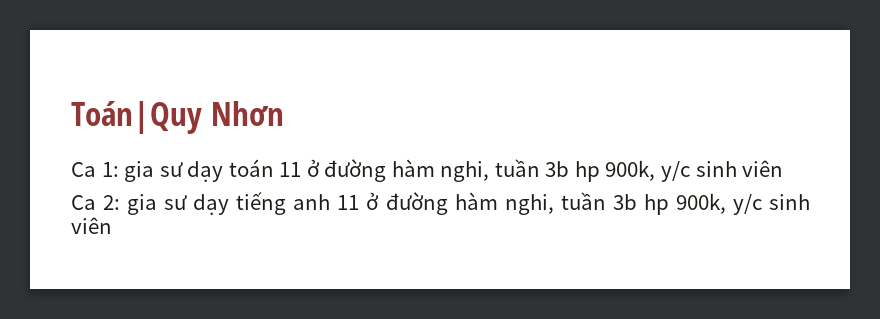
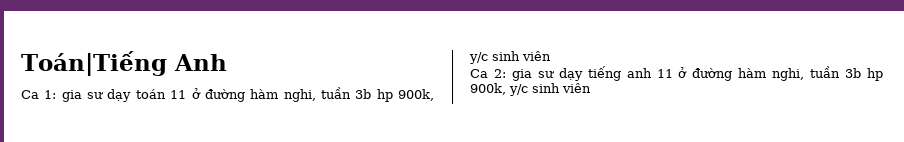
[71,101,284,134] Toán|Quy Nhơn -> [21,51,227,76] Toán|Tiếng Anh

